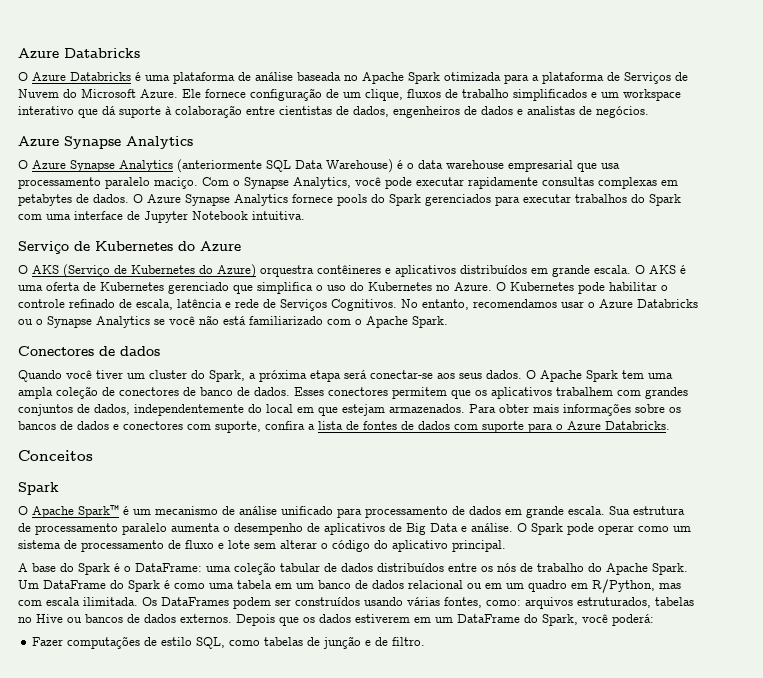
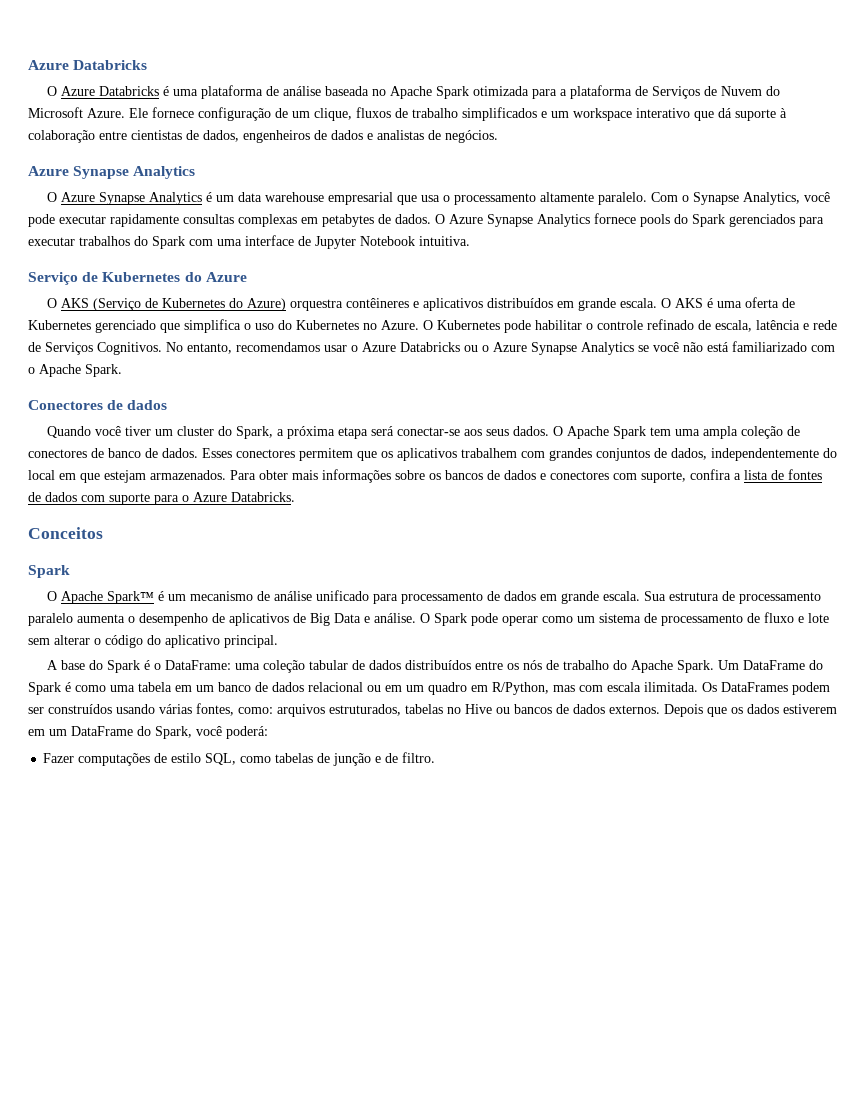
[177,159,414,173] (anteriormente SQL Data Warehouse) é o -> [206,192,235,202] é um
[18,177,198,189] processamento paralelo maciço. -> [443,192,648,205] o processamento altamente paralelo.
(43, 322) none -> [493,342,527,352] Azure

